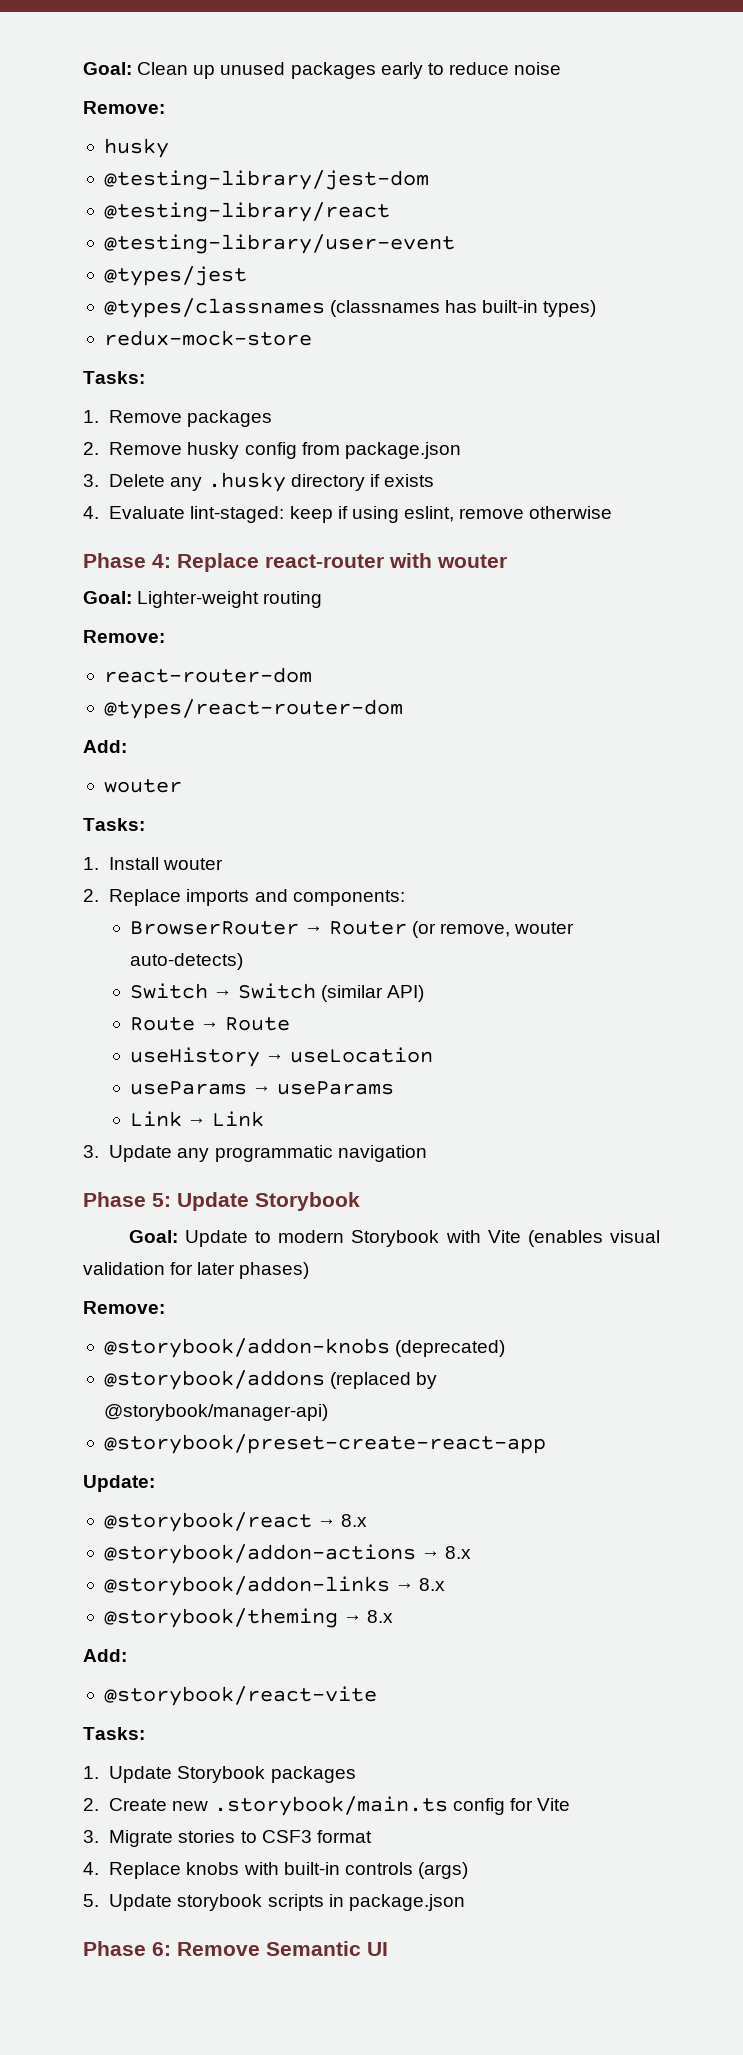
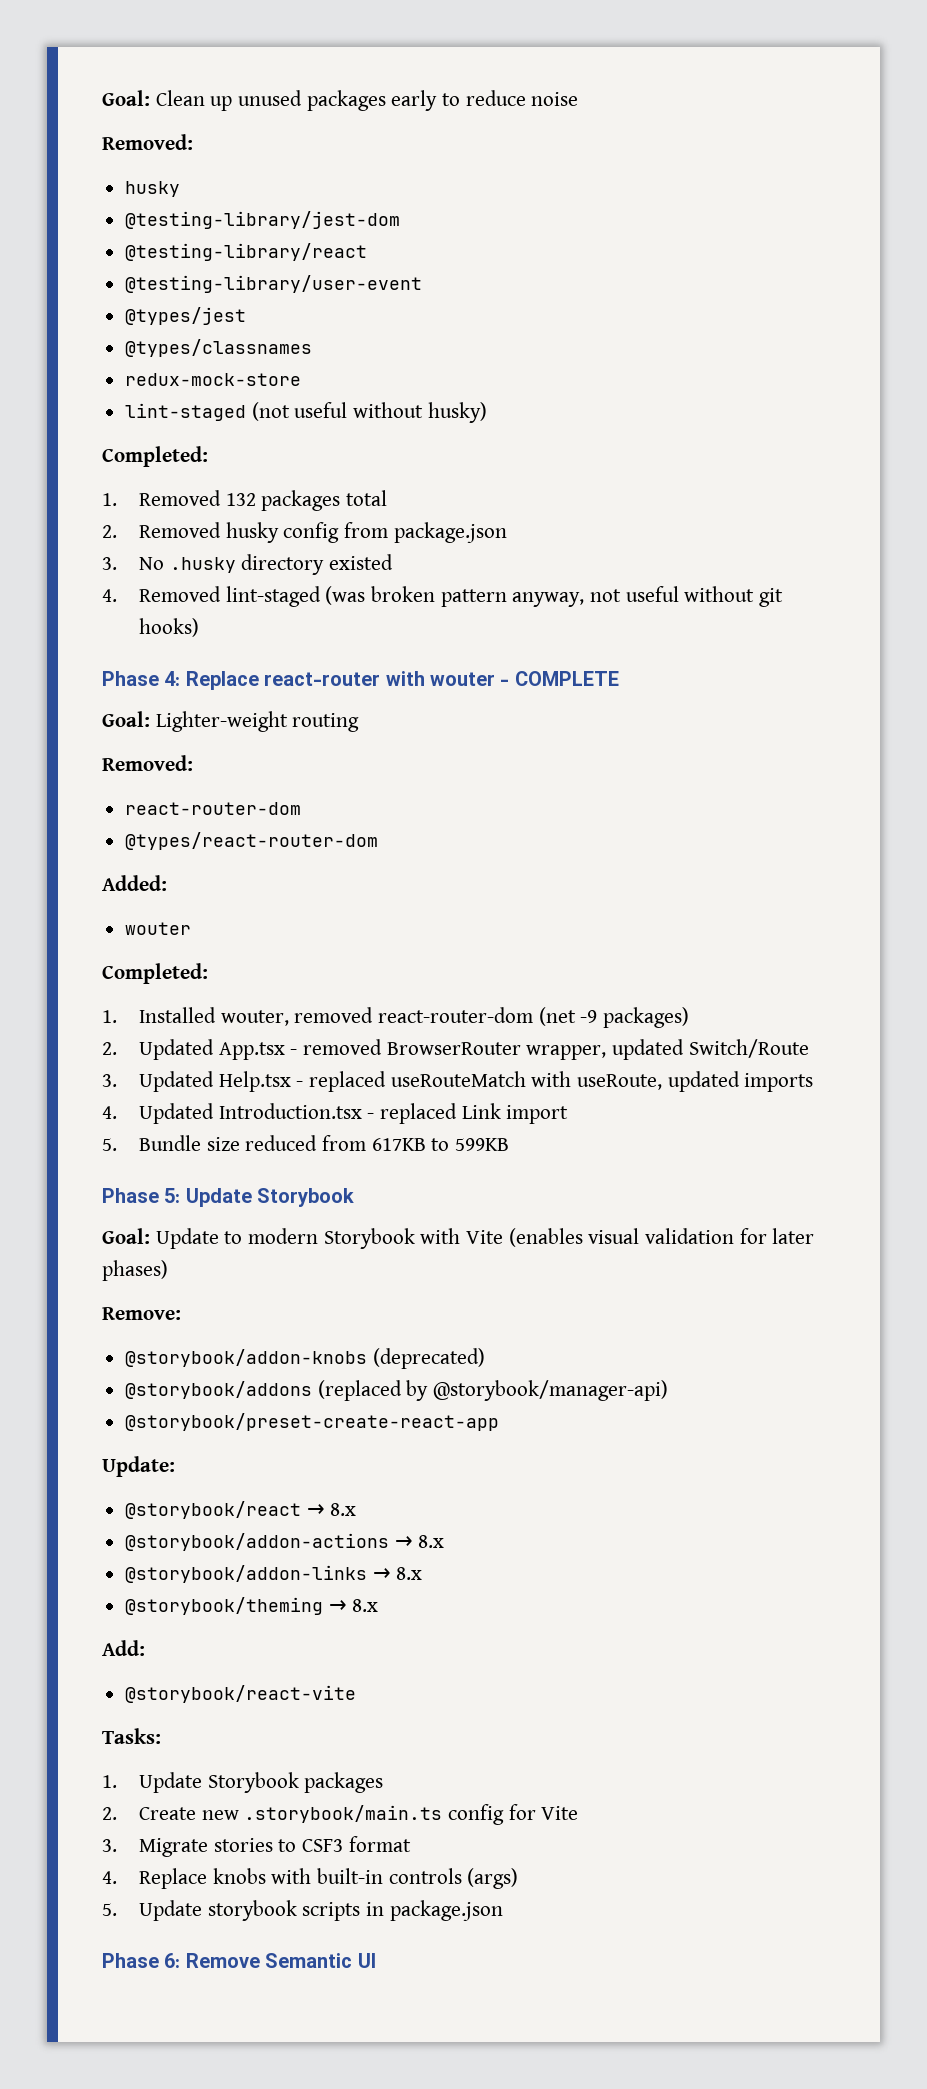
[83,101,165,114] Remove: -> [102,134,193,150] Removed:
[330,300,597,317] [103,330,312,346] [83,371,145,384] [83,410,273,427] [83,442,183,455] (classnames has built-in types) // redux-mock-store // Tasks: // 1. Remove packages // 2. Remove -> [125,373,302,386] [125,402,487,423] [102,446,208,467] [102,490,388,511] [102,522,222,538] // redux-mock-store // lint-staged (not useful without husky) // Completed: // 1. Removed 132 packages total // 2. Removed
[109,472,435,492] [83,506,613,523] Delete any .husky directory if exists // 4. Evaluate lint-staged: keep if using eslint, remove otherwise -> [139,554,394,575] [102,586,784,607] [139,618,200,637] No .husky directory existed // 4. Removed lint-staged (was broken pattern anyway, not useful without git hooks)
(507, 561) none -> [500,671,619,686] - COMPLETE
[83,630,165,643] Remove: -> [102,755,193,771] Removed:
[83,740,127,753] [103,779,182,793] [83,818,145,831] [83,857,224,870] [83,889,405,906] [130,921,574,938] [130,953,244,970] [130,983,424,1002] [130,1017,290,1031] [130,1047,433,1067] [130,1081,394,1095] [130,1111,264,1127] [83,1145,427,1162] Add: // wouter // Tasks: // 1. Install wouter // 2. Replace imports and components: // BrowserRouter → Router (or remove, wouter auto-detects) // Switch → Switch (similar API) // Route → Route // useHistory → useLocation // useParams → useParams // Link → Link // 3. Update any programmatic navigation -> [102,875,167,891] [125,922,192,935] [102,963,208,984] [102,1007,690,1028] [102,1039,809,1060] [102,1071,814,1092] [102,1103,569,1124] [102,1135,510,1151] Added: // wouter // Completed: // 1. Installed wouter, removed react-router-dom (net -9 packages) // 2. Updated App.tsx - removed BrowserRouter wrapper, updated Switch/Route // 3. Updated Help.tsx - replaced useRouteMatch with useRoute, updated imports // 4. Updated Introduction.tsx - replaced Link import // 5. Bundle size reduced from 617KB to 599KB

